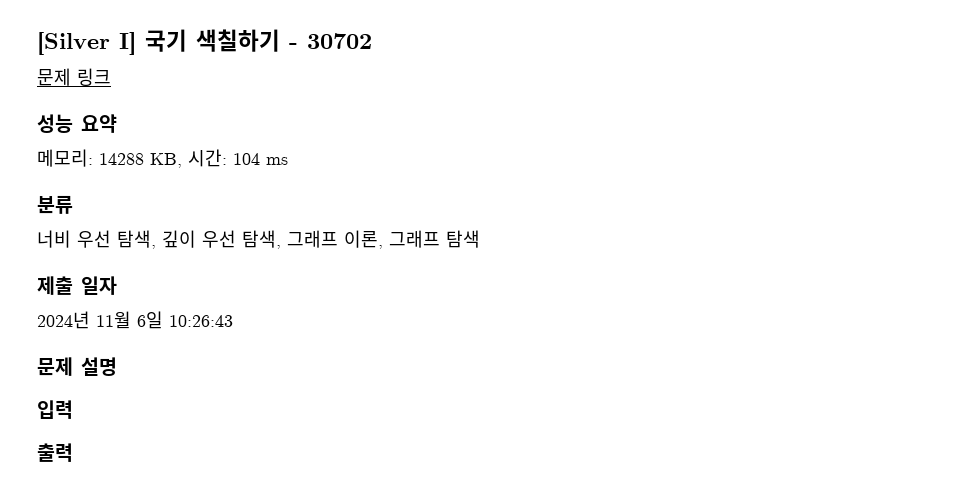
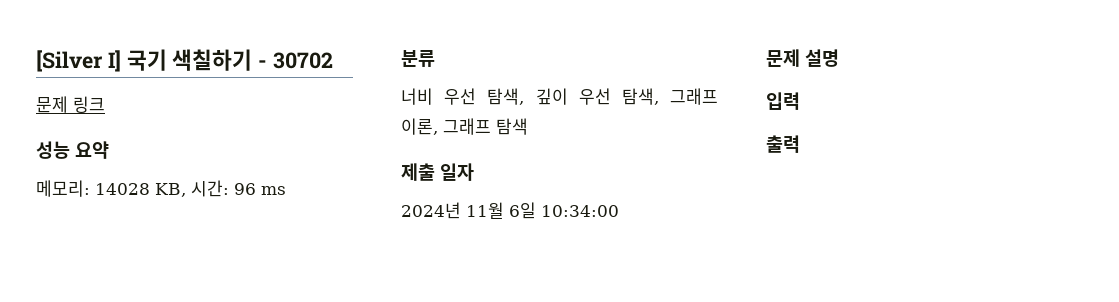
[99,153,144,165] 14288 -> [95,183,150,195] 14028
[233,153,260,165] 104 -> [234,183,256,195] 96
[169,315,233,327] 10:26:43 -> [541,205,619,217] 10:34:00

